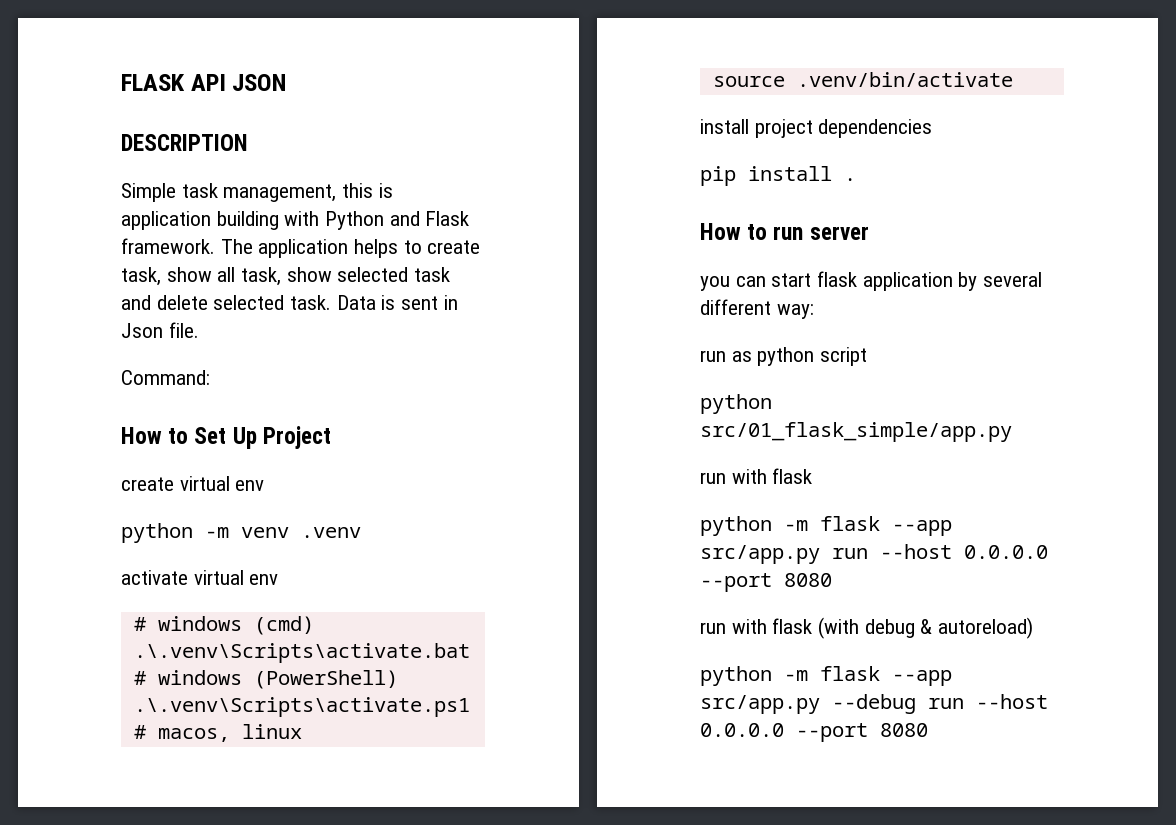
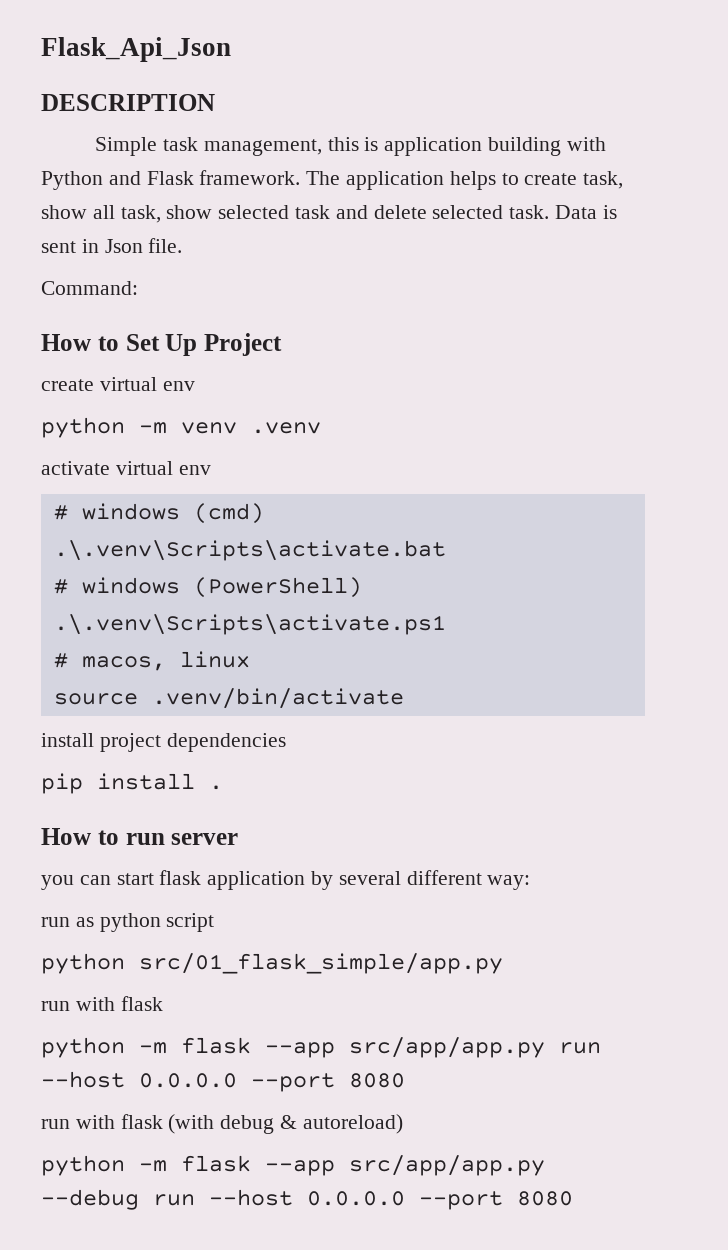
[121,74,287,91] FLASK API JSON -> [41,37,231,62] Flask_Api_Json
[700,545,820,564] src/app.py -> [349,1037,545,1058] src/app/app.py
[700,695,820,714] src/app.py -> [349,1155,545,1176] src/app/app.py

